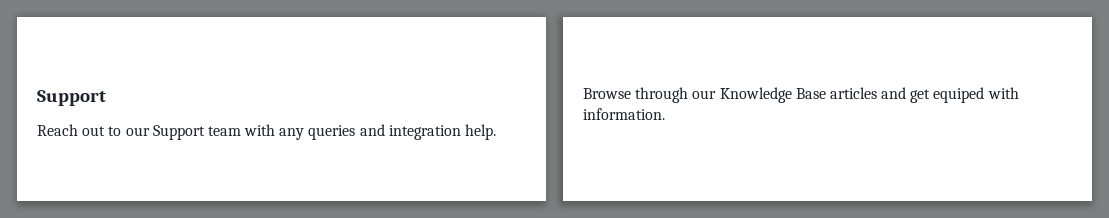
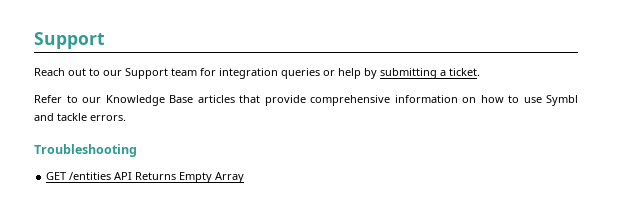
[244,124,497,140] [583,87,1019,103] [583,108,665,120] with any queries and integration help. Browse through our Knowledge Base articles and get equiped with information. -> [200,68,480,79] [34,95,578,106] [34,113,126,121] [34,144,137,157] [46,172,245,183] for integration queries or help by submitting a ticket. // Refer to our Knowledge Base articles that provide comprehensive information on how to use Symbl and tackle errors. // Troubleshooting // GET /entities API Returns Empty Array

